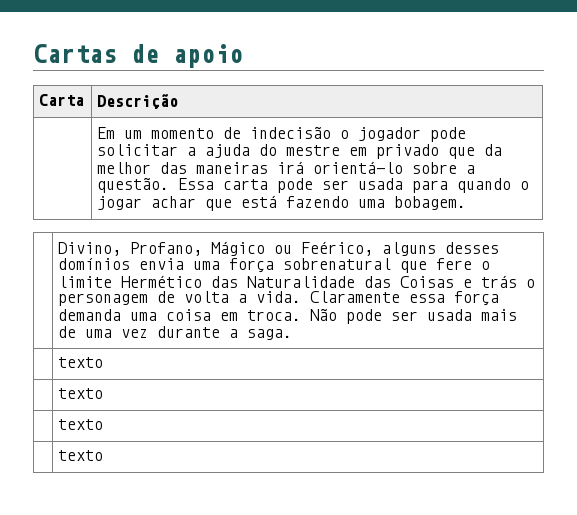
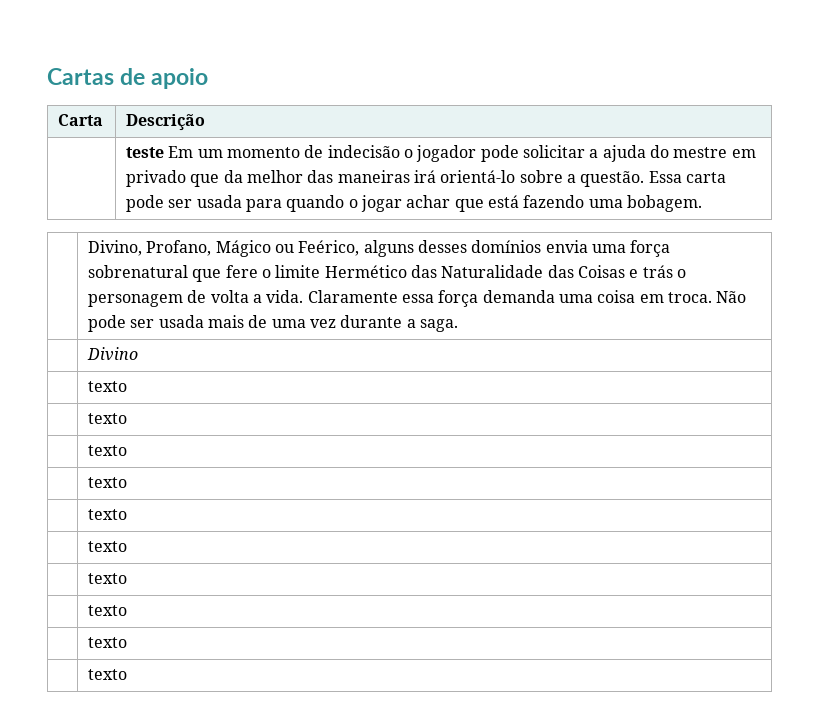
(179, 101) none -> [126,147,165,158] teste
[58,357,104,368] [58,388,104,399] [58,419,104,430] [58,450,104,461] // | texto // | texto // | texto // | texto -> [87,347,139,361] [88,381,128,392] [88,413,128,424] [88,445,128,456] [88,477,128,488] [88,509,128,520] [88,541,128,552] [88,573,128,584] [88,605,128,616] [88,637,128,648] [88,669,128,680] // | Divino // | texto // | texto // | texto // | texto // | texto // | texto // | texto // | texto // | texto // | texto

